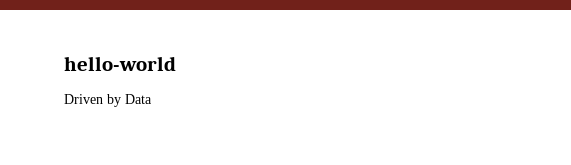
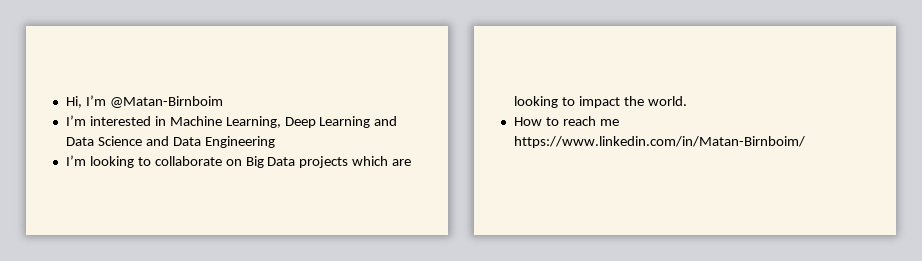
[64,56,176,71] [64,94,152,107] hello-world // Driven by Data -> [65,95,223,108] [65,115,398,128] [65,136,275,148] [65,155,412,168] [513,96,687,108] [513,116,619,126] [513,136,805,148] Hi, I’m @Matan-Birnboim // I’m interested in Machine Learning, Deep Learning and Data Science and Data Engineering // I’m looking to collaborate on Big Data projects which are looking to impact the world. // How to reach me https://www.linkedin.com/in/Matan-Birnboim/

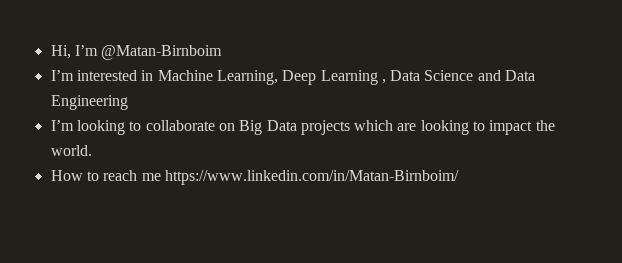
[374,116,398,126] and -> [381,79,386,84] ,

